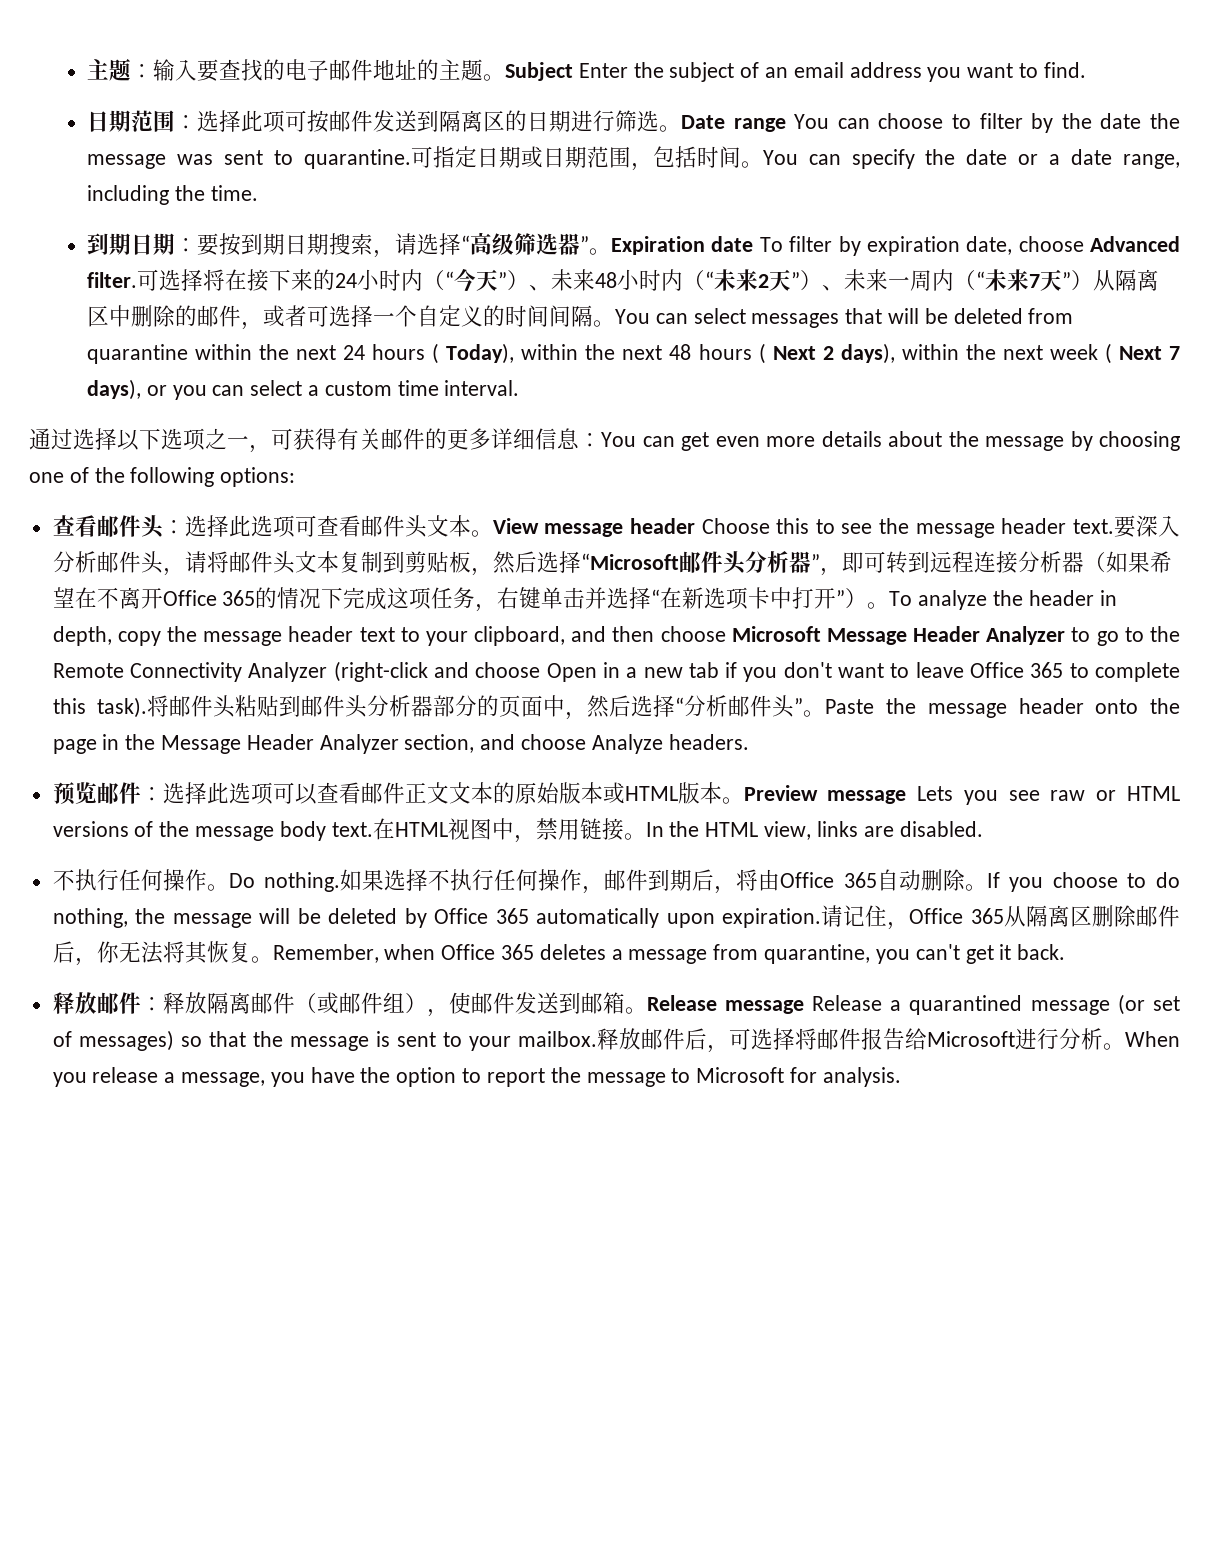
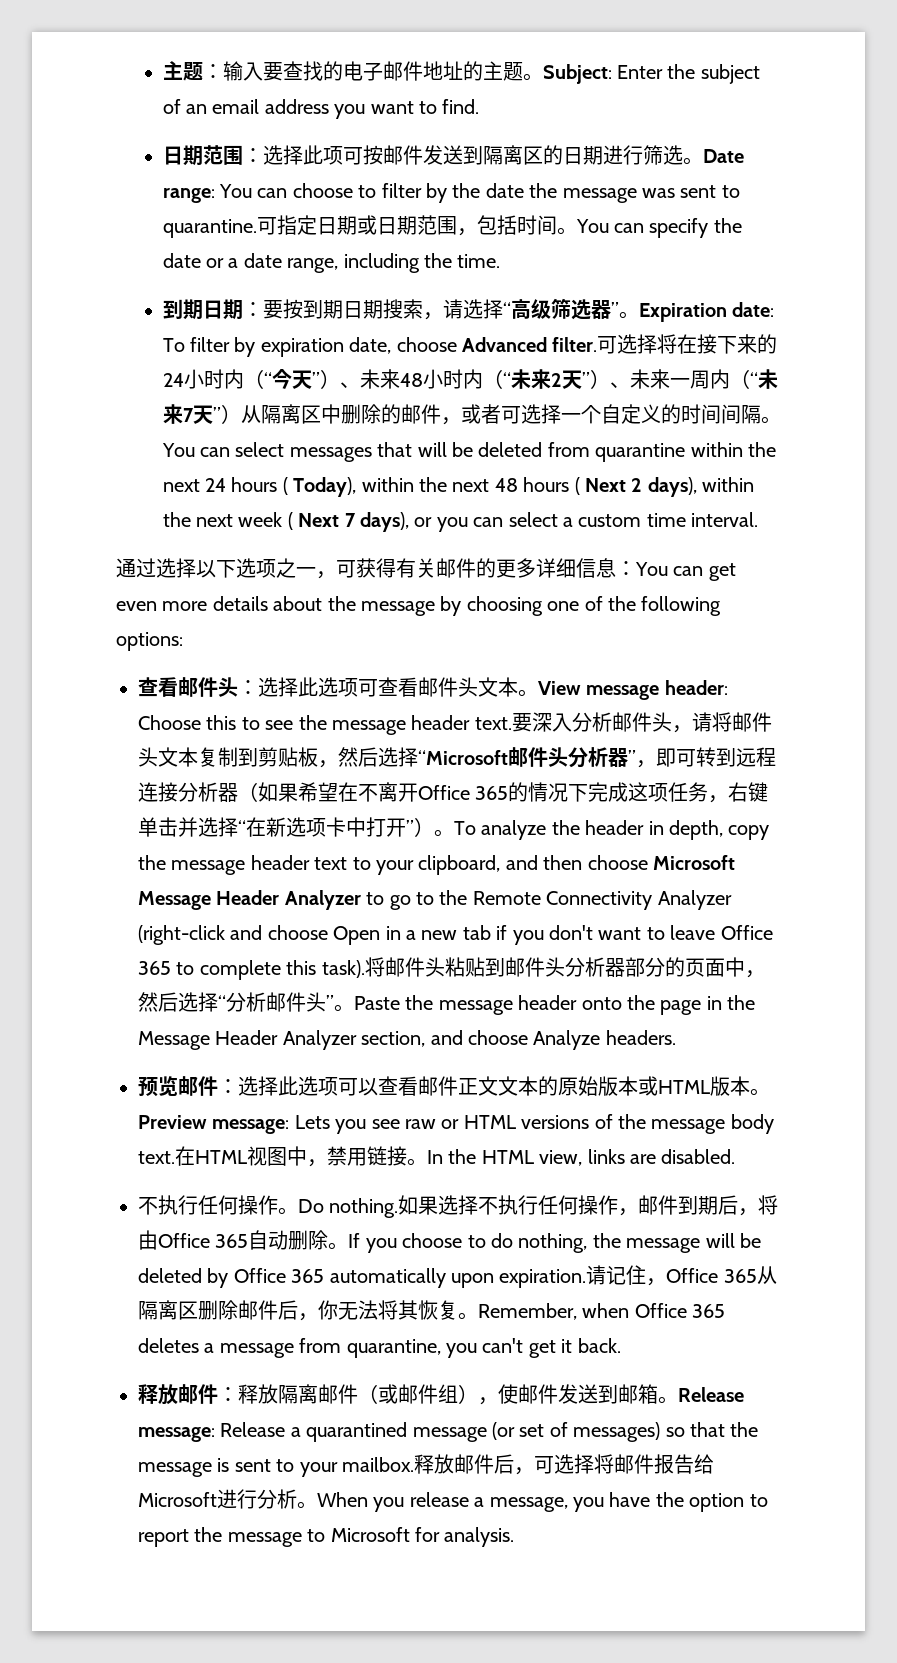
[504,62,573,81] Subject -> [542,64,612,84] Subject:
[733,118,786,132] range -> [162,188,215,203] range:
[711,236,754,252] date -> [732,302,775,317] date:
[629,518,695,534] header -> [664,680,728,695] header:
[827,790,907,804] message -> [212,1119,290,1134] message:
[724,1000,804,1014] message -> [138,1427,215,1442] message:

